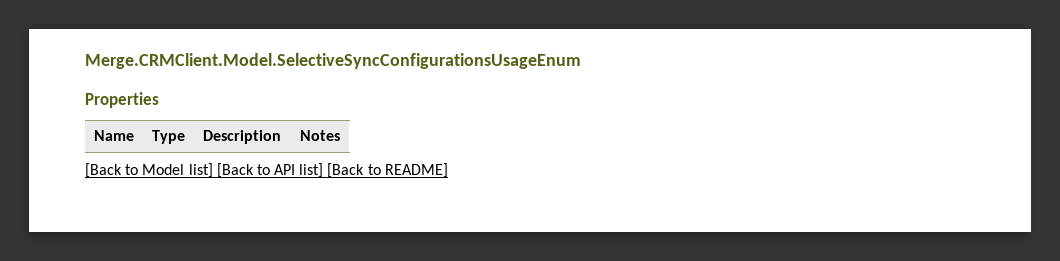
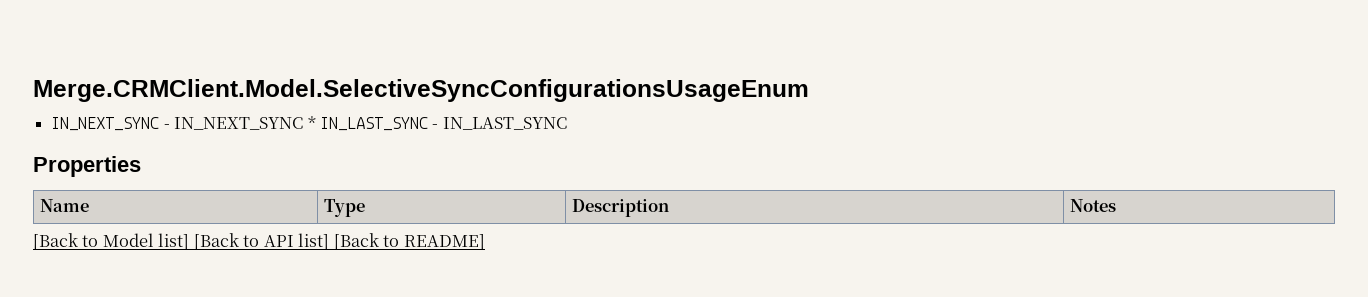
(581, 61) none -> [51,116,567,131] // IN_NEXT_SYNC - IN_NEXT_SYNC * IN_LAST_SYNC - IN_LAST_SYNC

